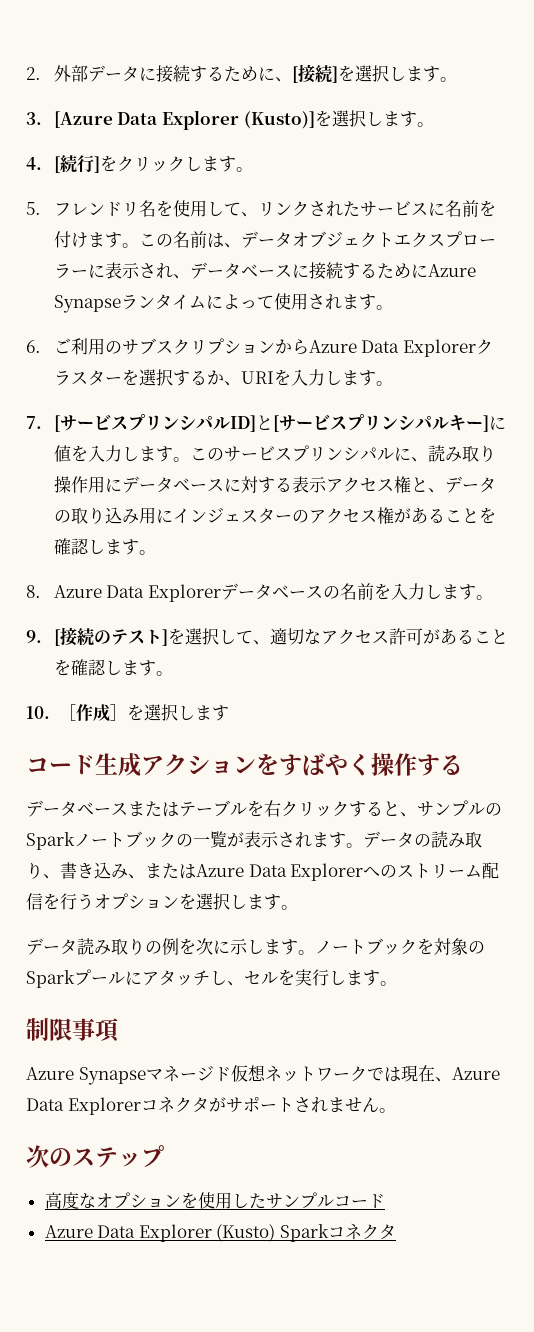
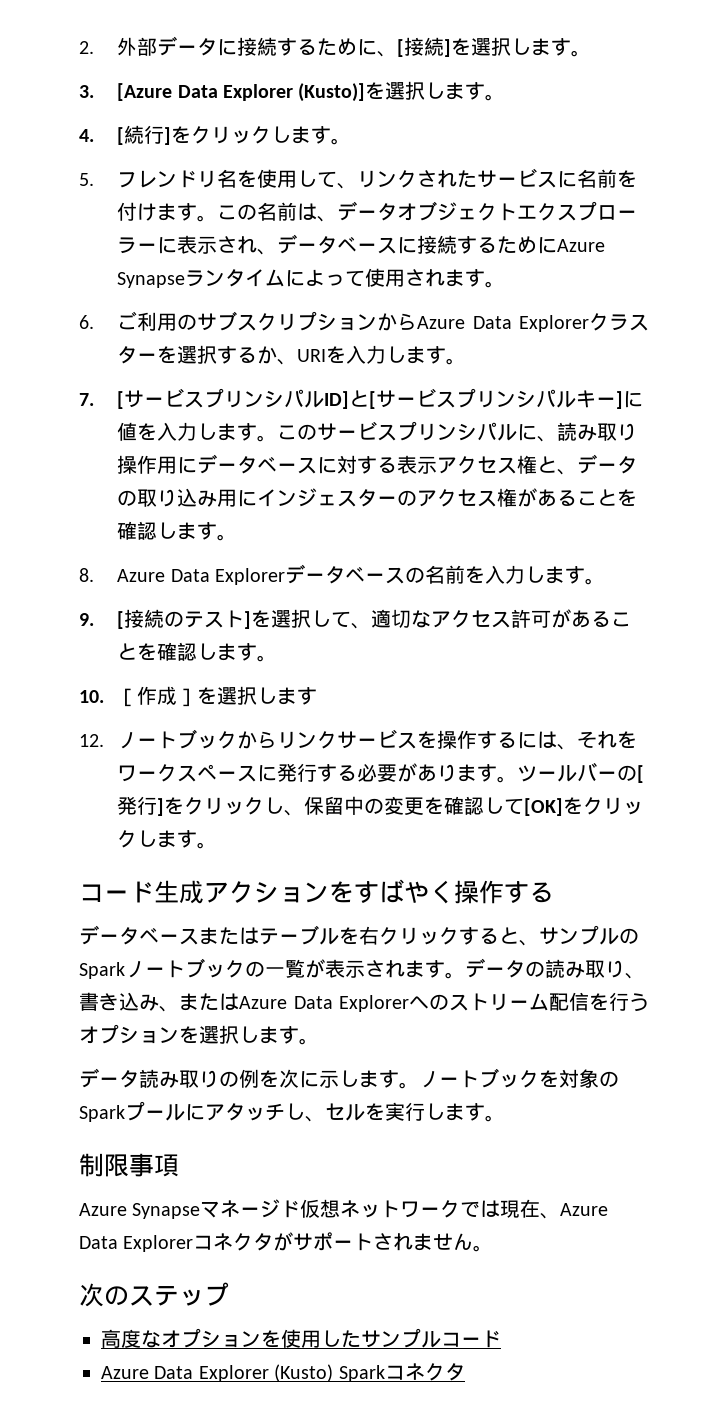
(229, 713) none -> [79,729,638,750] [117,762,645,783] [117,796,644,816] [117,830,218,849] // 12.ノートブックからリンクサービスを操作するには、それをワークスペースに発行する必要があります。ツールバーの[発行]をクリックし、保留中の変更を確認して[OK]をクリックします。

